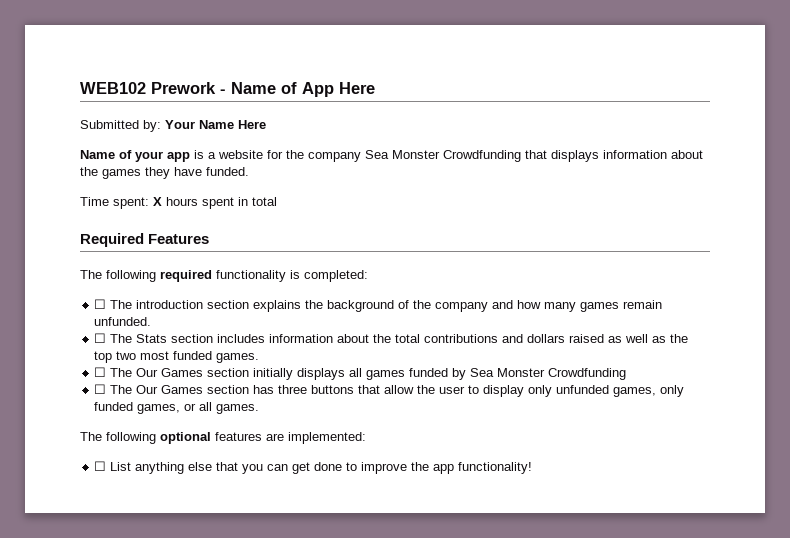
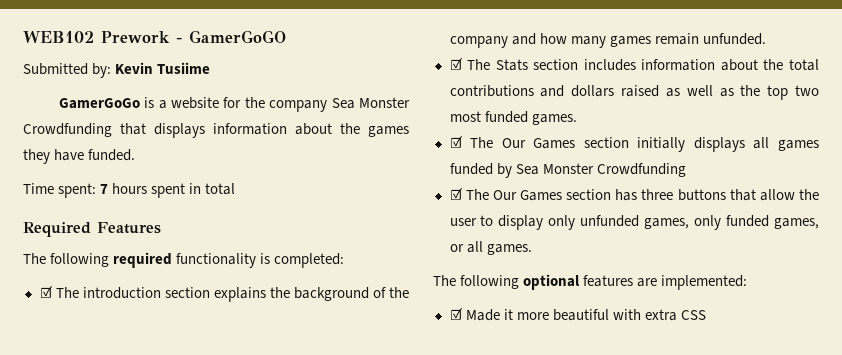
[231,82,375,97] [80,120,266,132] [80,150,190,162] Name of App Here // Submitted by: Your Name Here // Name of your app -> [189,30,286,43] [23,62,211,78] [58,98,140,109] GamerGoGO // Submitted by: Kevin Tusiime // GamerGoGo
[153,197,162,206] X -> [100,184,109,194] 7
[94,299,107,309] ☐ -> [39,286,53,298] ☑
[94,333,107,343] ☐ -> [449,58,463,70] ☑
[94,367,107,377] ☐ -> [449,136,463,148] ☑
[94,384,107,394] ☐ -> [449,188,463,200] ☑
[94,461,533,474] ☐ List anything else that you can get done to improve the app functionality! -> [449,308,706,321] ☑ Made it more beautiful with extra CSS

